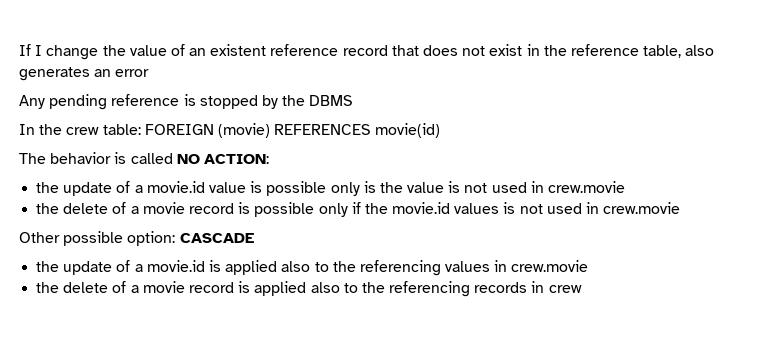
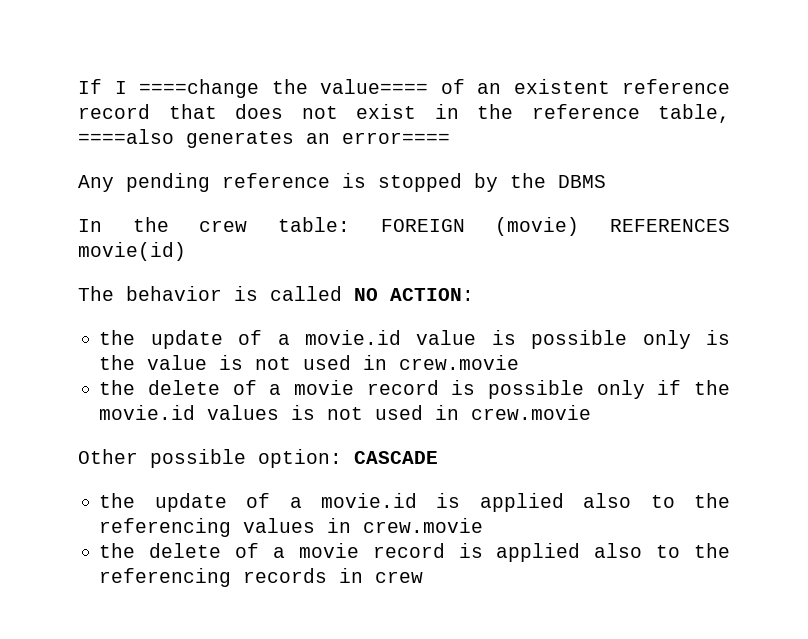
[46,45,167,60] change the value -> [139,79,428,98] ====change the value====
[685,45,715,56] also -> [78,129,174,144] ====also
[115,69,150,77] error -> [342,132,450,144] error====

